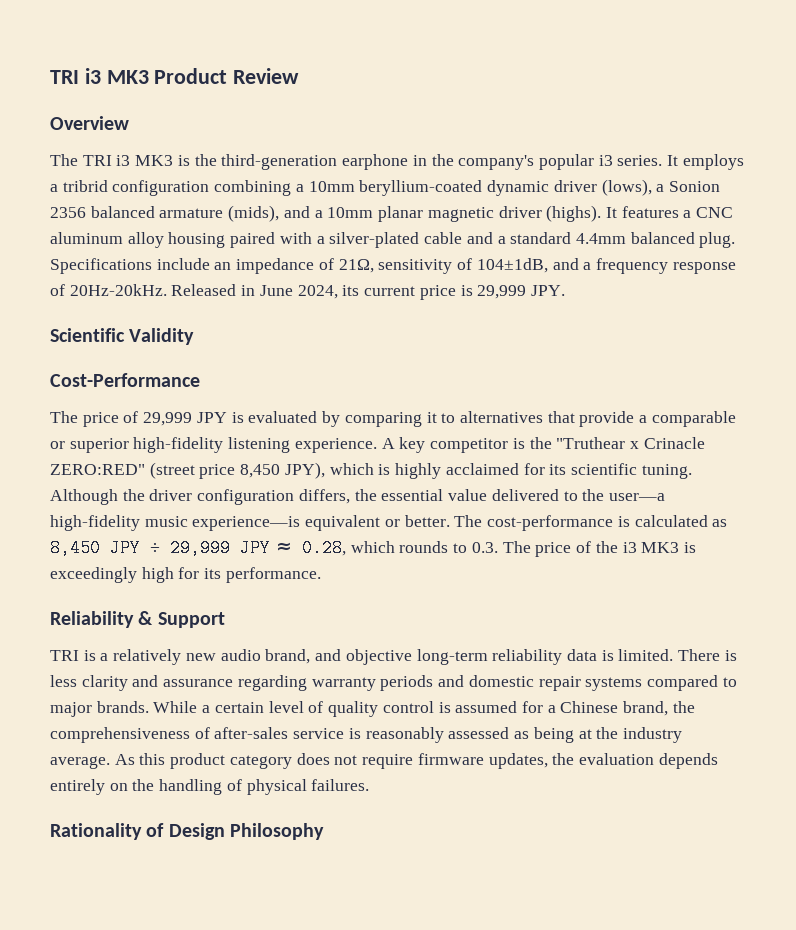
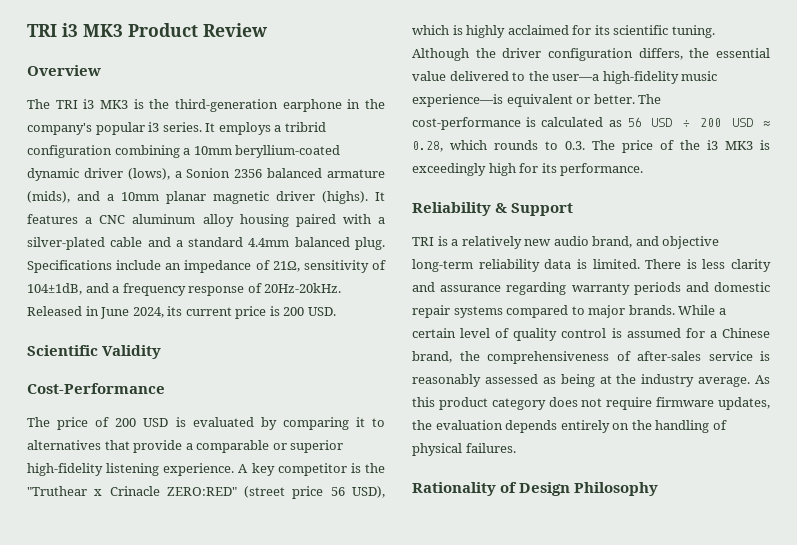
[477,285,565,299] 29,999 JPY. -> [283,307,336,316] 200 USD.
[143,412,227,426] 29,999 JPY -> [115,418,169,427] 200 USD
[240,462,325,479] 8,450 JPY), -> [330,486,385,498] 56 USD),
[50,539,270,557] 8,450 JPY ÷ 29,999 JPY -> [626,117,753,127] 56 USD ÷ 200 USD

